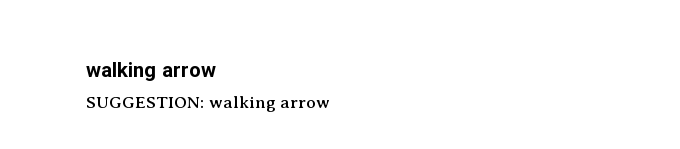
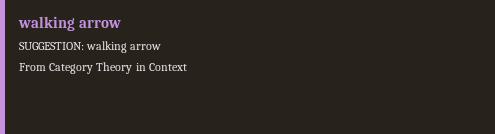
(331, 104) none -> [19,62,187,74] // From Category Theory in Context

